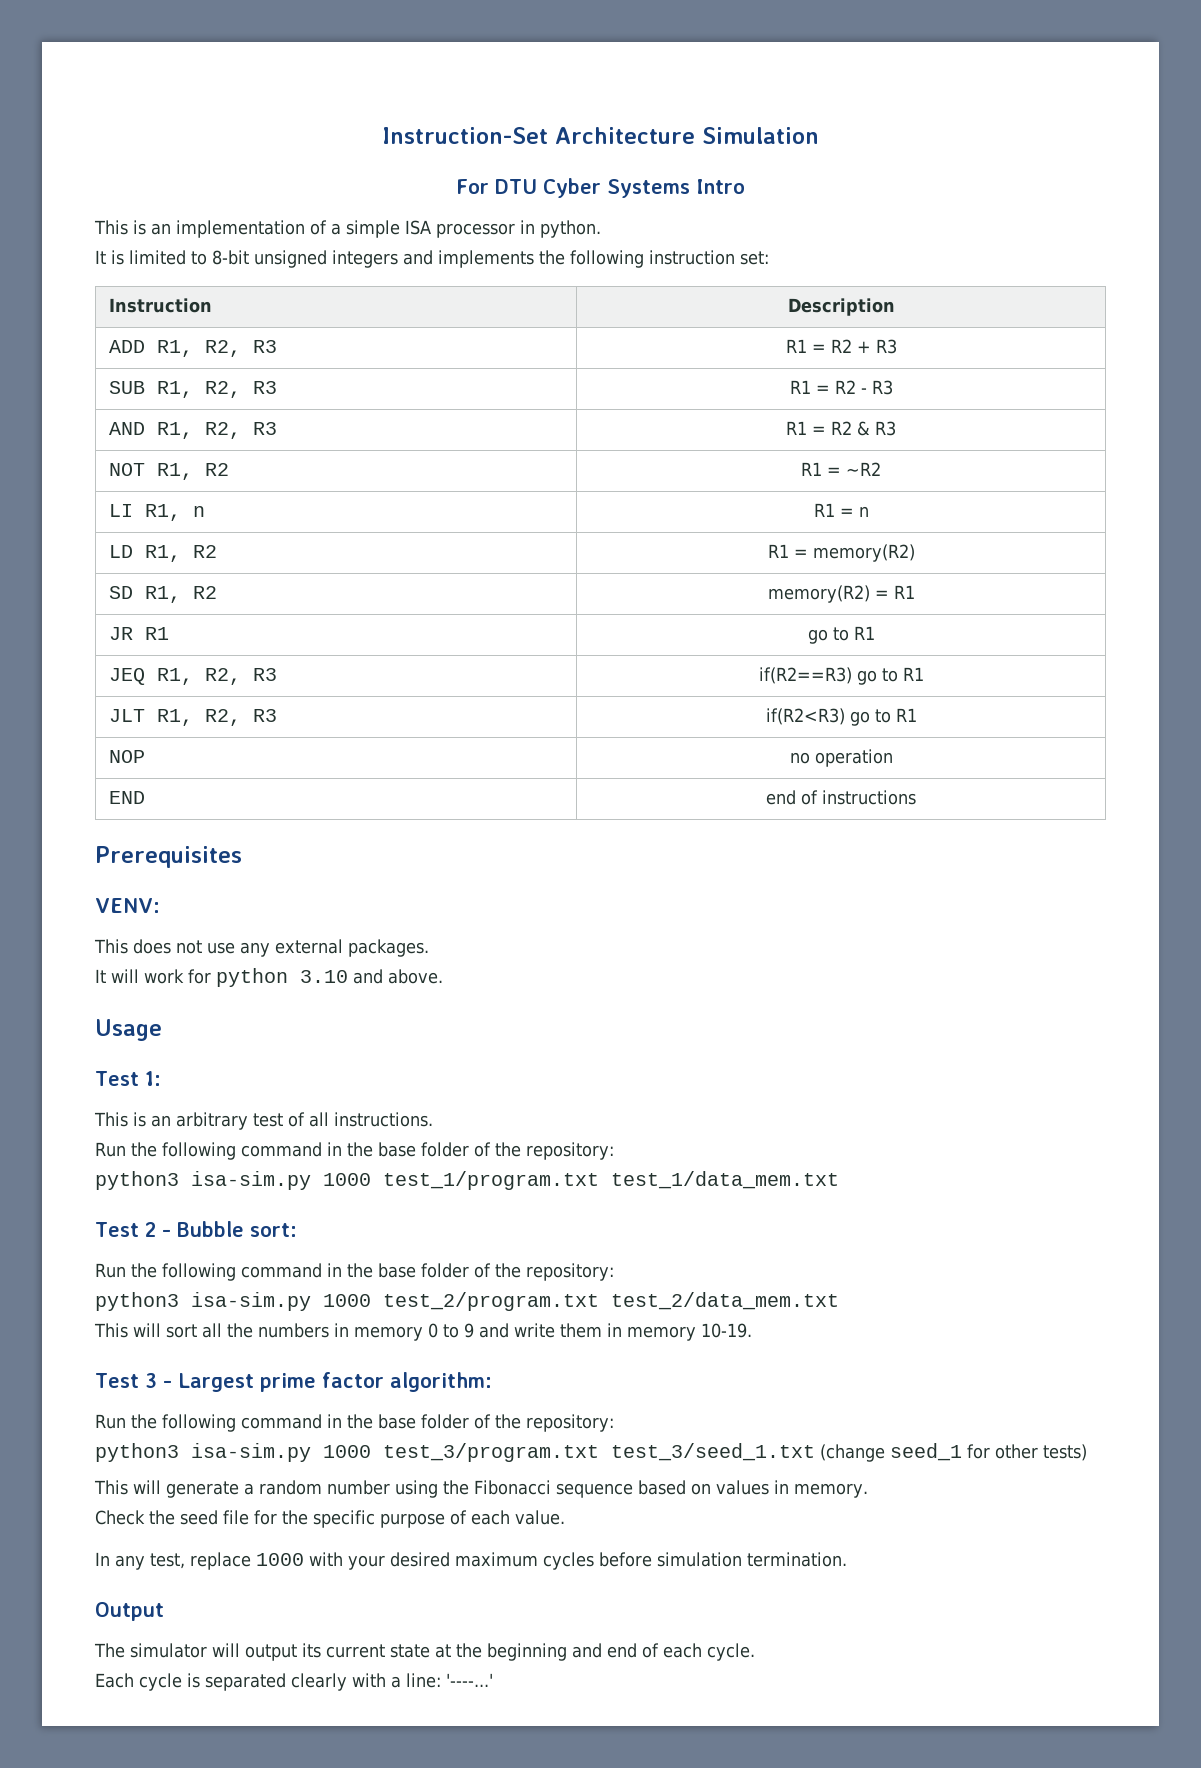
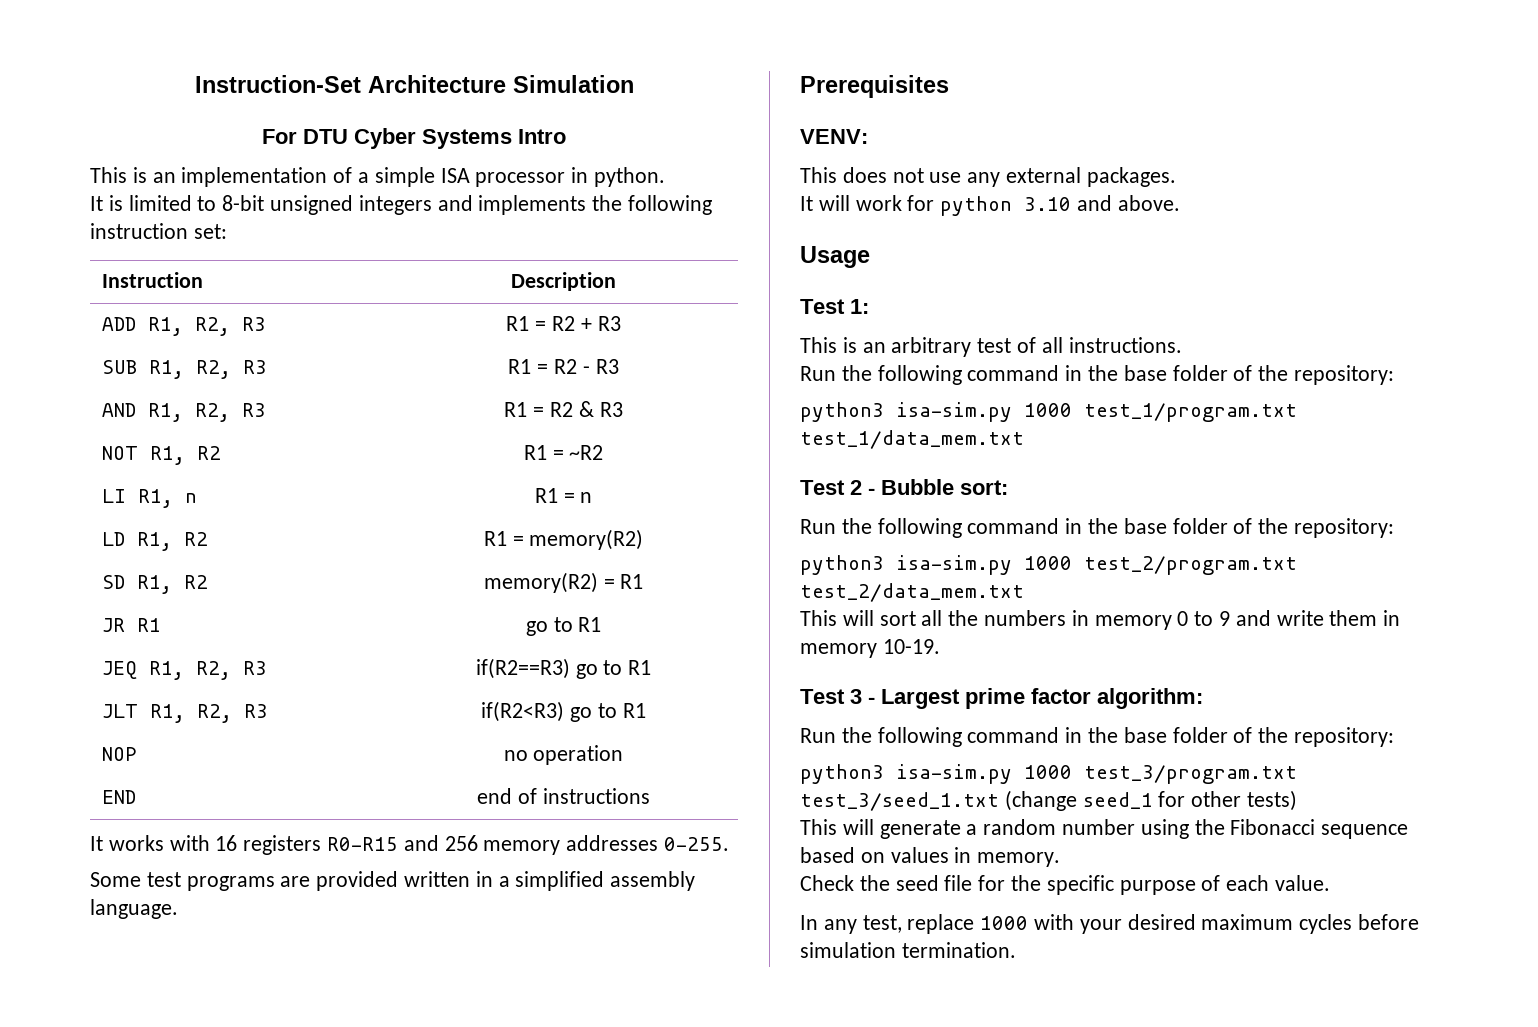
(916, 797) none -> [90,835,730,855] [90,871,696,891] [90,899,178,919] // It works with 16 registers R0-R15 and 256 memory addresses 0-255. // Some test programs are provided written in a simplified assembly language.
[95,1602,164,1621] [94,1643,755,1661] [95,1673,493,1691] // Output // The simulator will output its current state at the beginning and end of each cycle. // Each cycle is separated clearly with a line: '----...' -> (1016, 950) none

